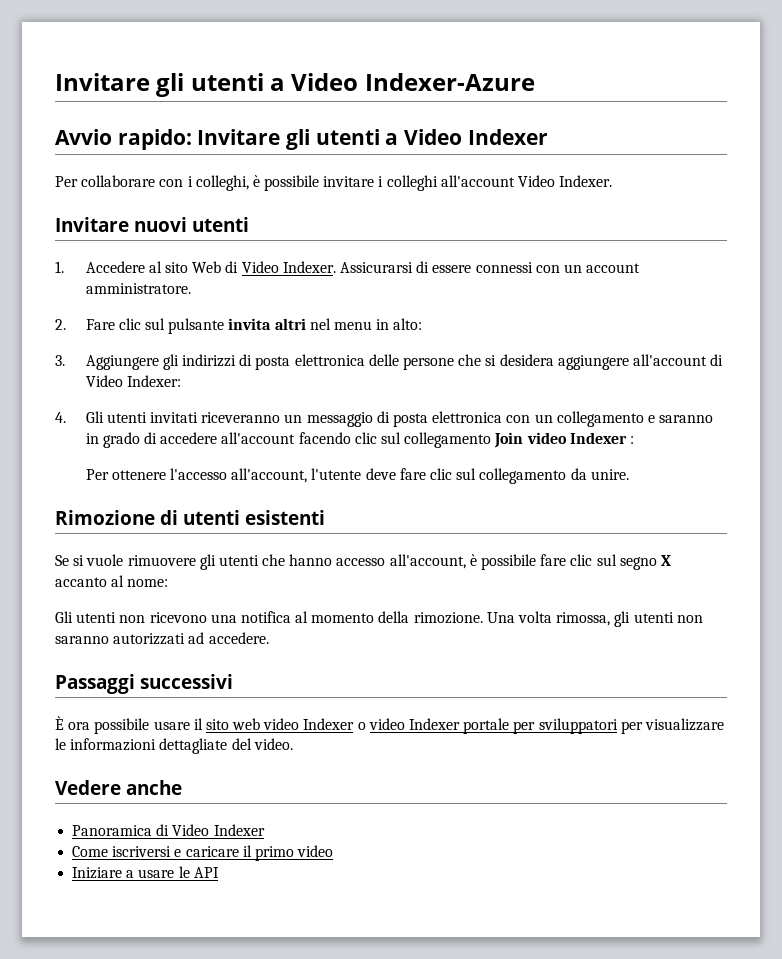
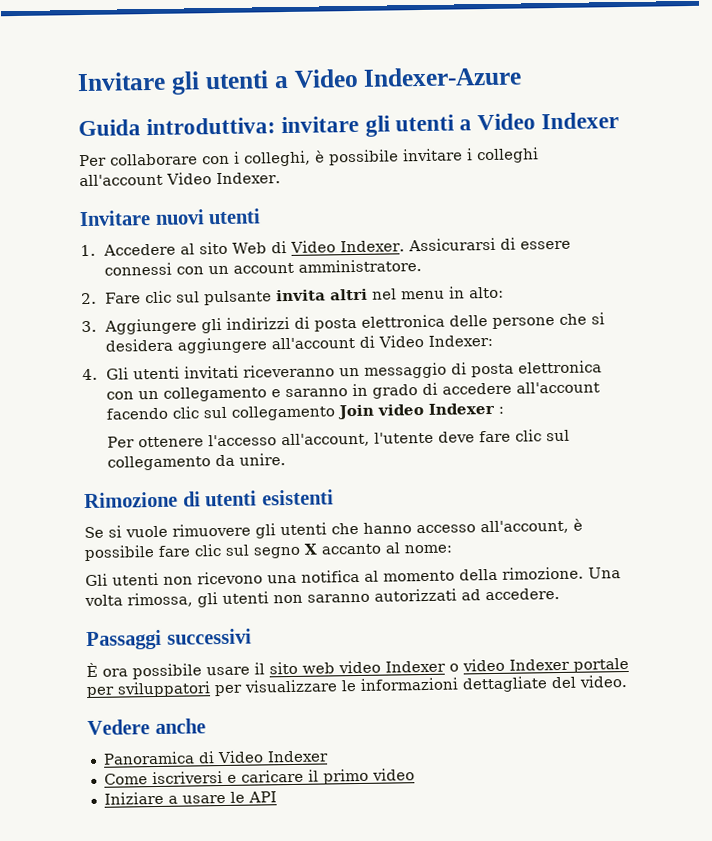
[55,129,281,150] Avvio rapido: Invitare -> [78,115,360,137] Guida introduttiva: invitare

